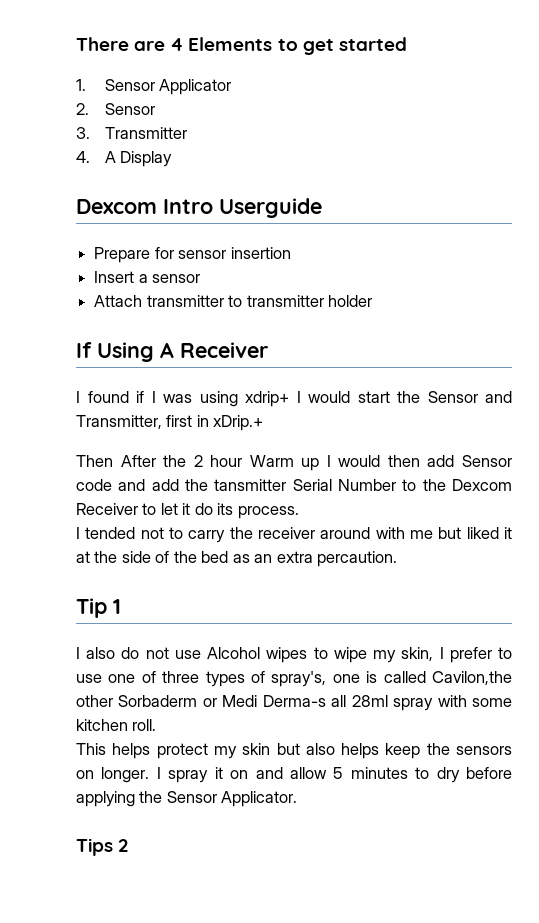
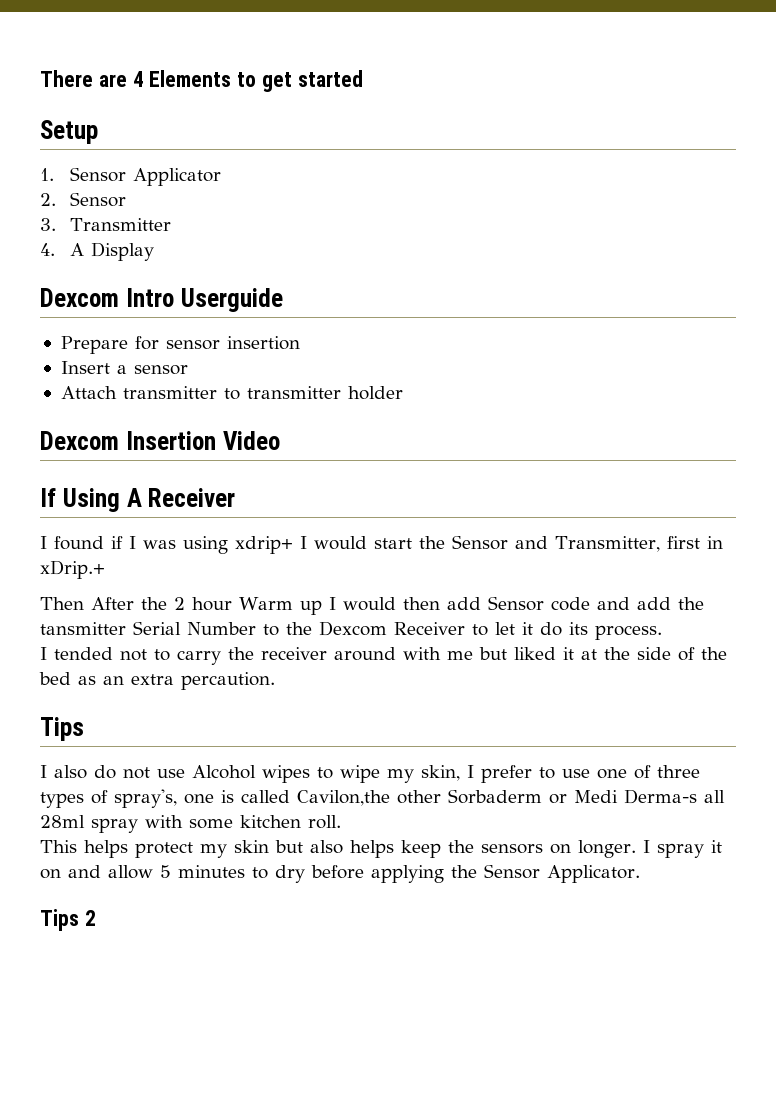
(407, 44) none -> [40,120,98,144] // Setup
(372, 301) none -> [40,431,280,450] // Dexcom Insertion Video
[76,598,121,618] Tip 1 -> [40,717,84,741] Tips

